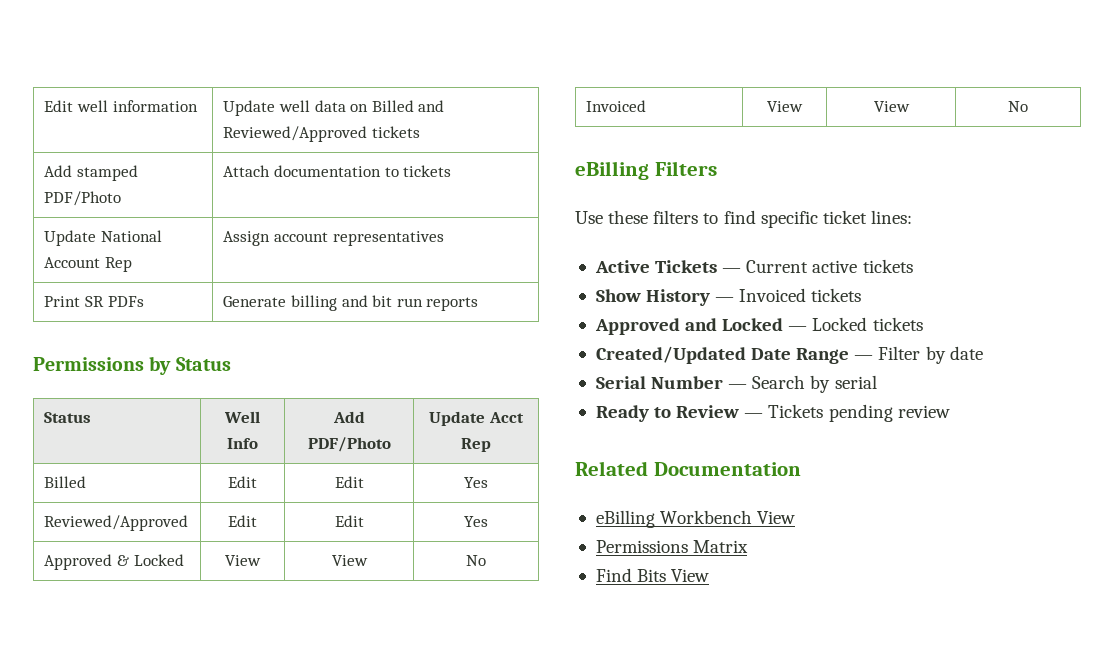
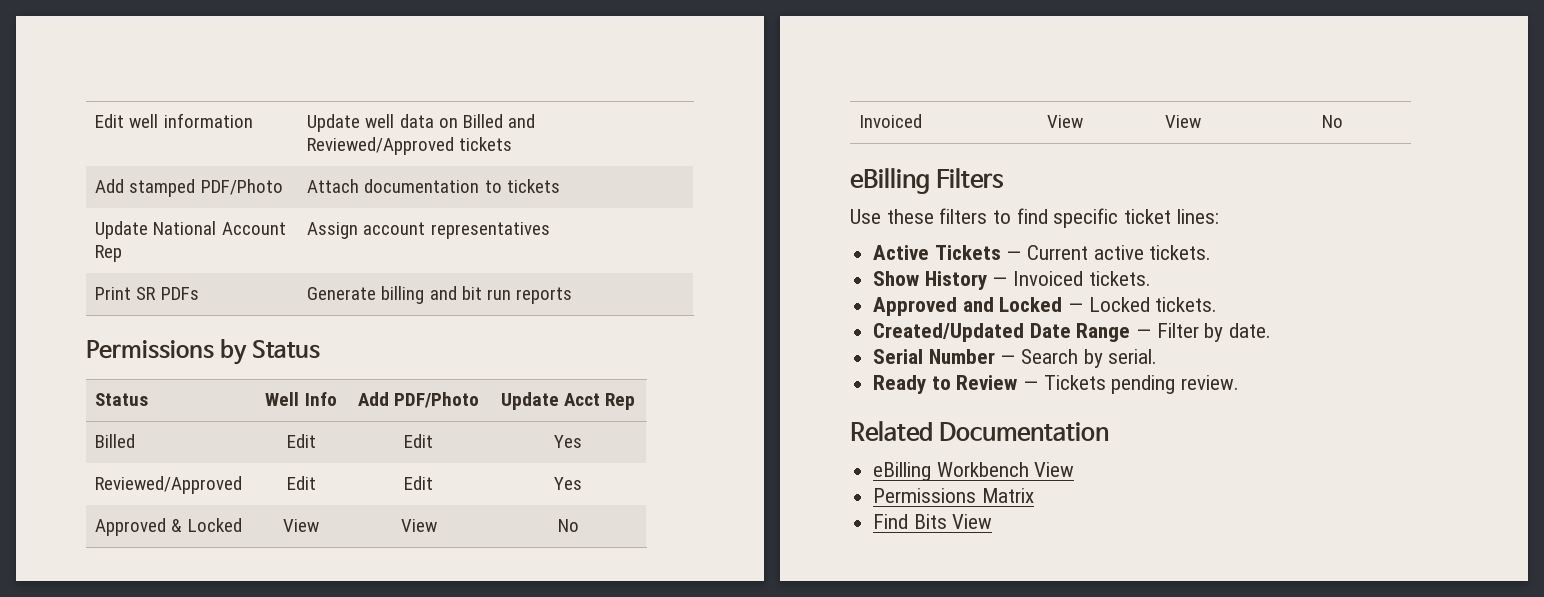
[862,259,913,273] tickets -> [1149,245,1212,260] tickets.
[811,288,862,302] tickets -> [1088,271,1151,286] tickets.
[872,317,923,331] tickets -> [1155,297,1218,312] tickets.
[949,346,983,360] date -> [1229,323,1272,338] date.
[834,375,877,389] serial -> [1108,349,1158,364] serial.
[897,405,950,418] review -> [1181,375,1240,390] review.

